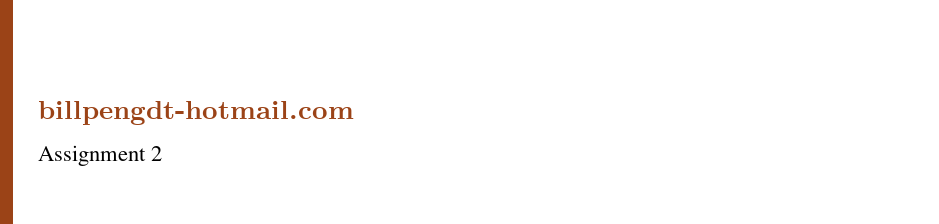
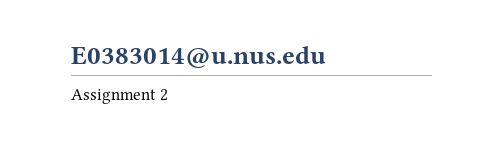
[38,101,354,125] billpengdt-hotmail.com -> [71,46,326,69] E0383014@u.nus.edu

